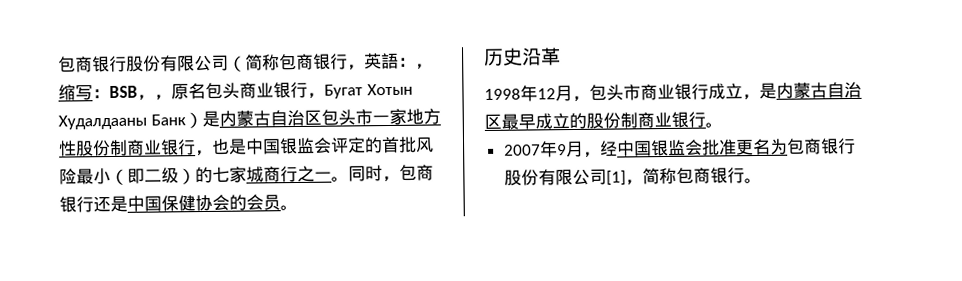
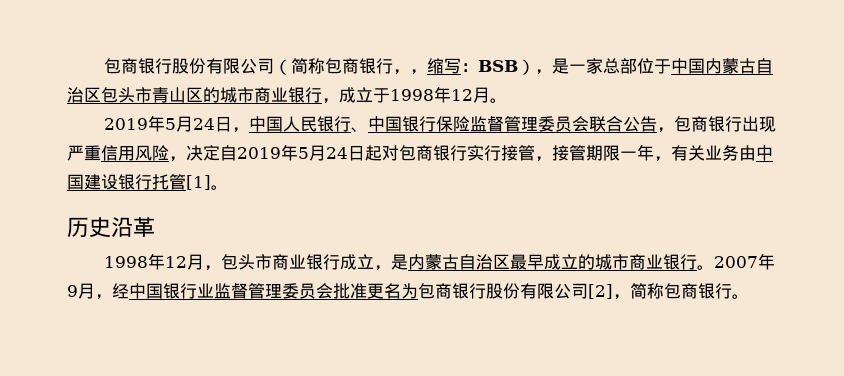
[364,52,416,70] 英語： -> (410, 72) none
[137,81,413,101] [58,110,220,130] ，，原名包头商业银行，Бугат Хотын Худалдааны Банк）是 -> [517,58,705,75] ），是一家总部位于中国
[371,108,441,125] [58,136,434,157] [59,164,434,186] [59,194,281,213] 一家地方性股份制商业银行，也是中国银监会评定的首批风险最小（即二级）的七家城商行之一。同时，包商银行还是中国保健协会的会员 -> [152,86,507,104] [103,115,776,133] [67,144,773,162] [67,174,211,190] 青山区的城市商业银行，成立于1998年12月。 // 2019年5月24日，中国人民银行、中国银行保险监督管理委员会联合公告，包商银行出现严重信用风险，决定自2019年5月24日起对包商银行实行接管，接管期限一年，有关业务由中国建设银行托管[1]
[586,112,638,129] 股份制 -> [594,254,629,270] 城市
(723, 125) // -> (714, 267) none
[667,139,686,156] 监 -> [180,283,316,299] 行业监督管理委员
[605,170,626,186] [1] -> [588,284,613,299] [2]

